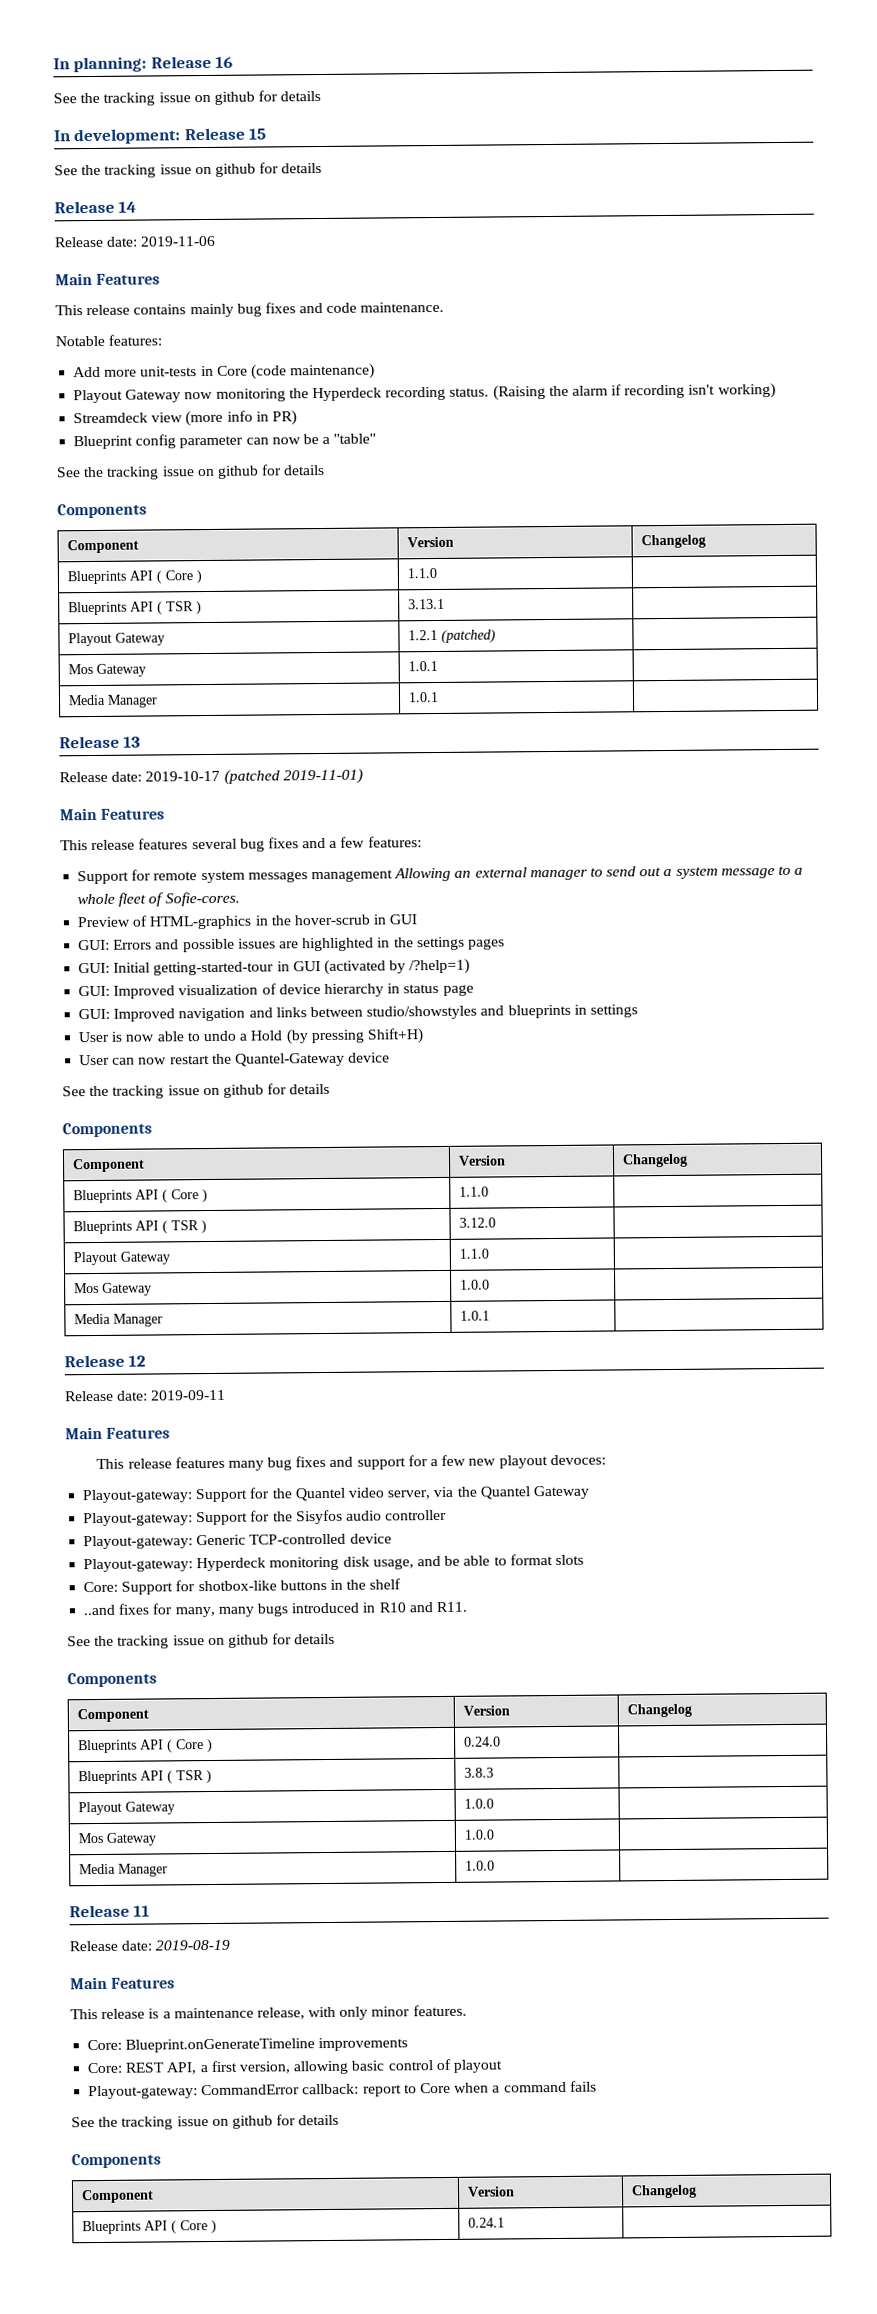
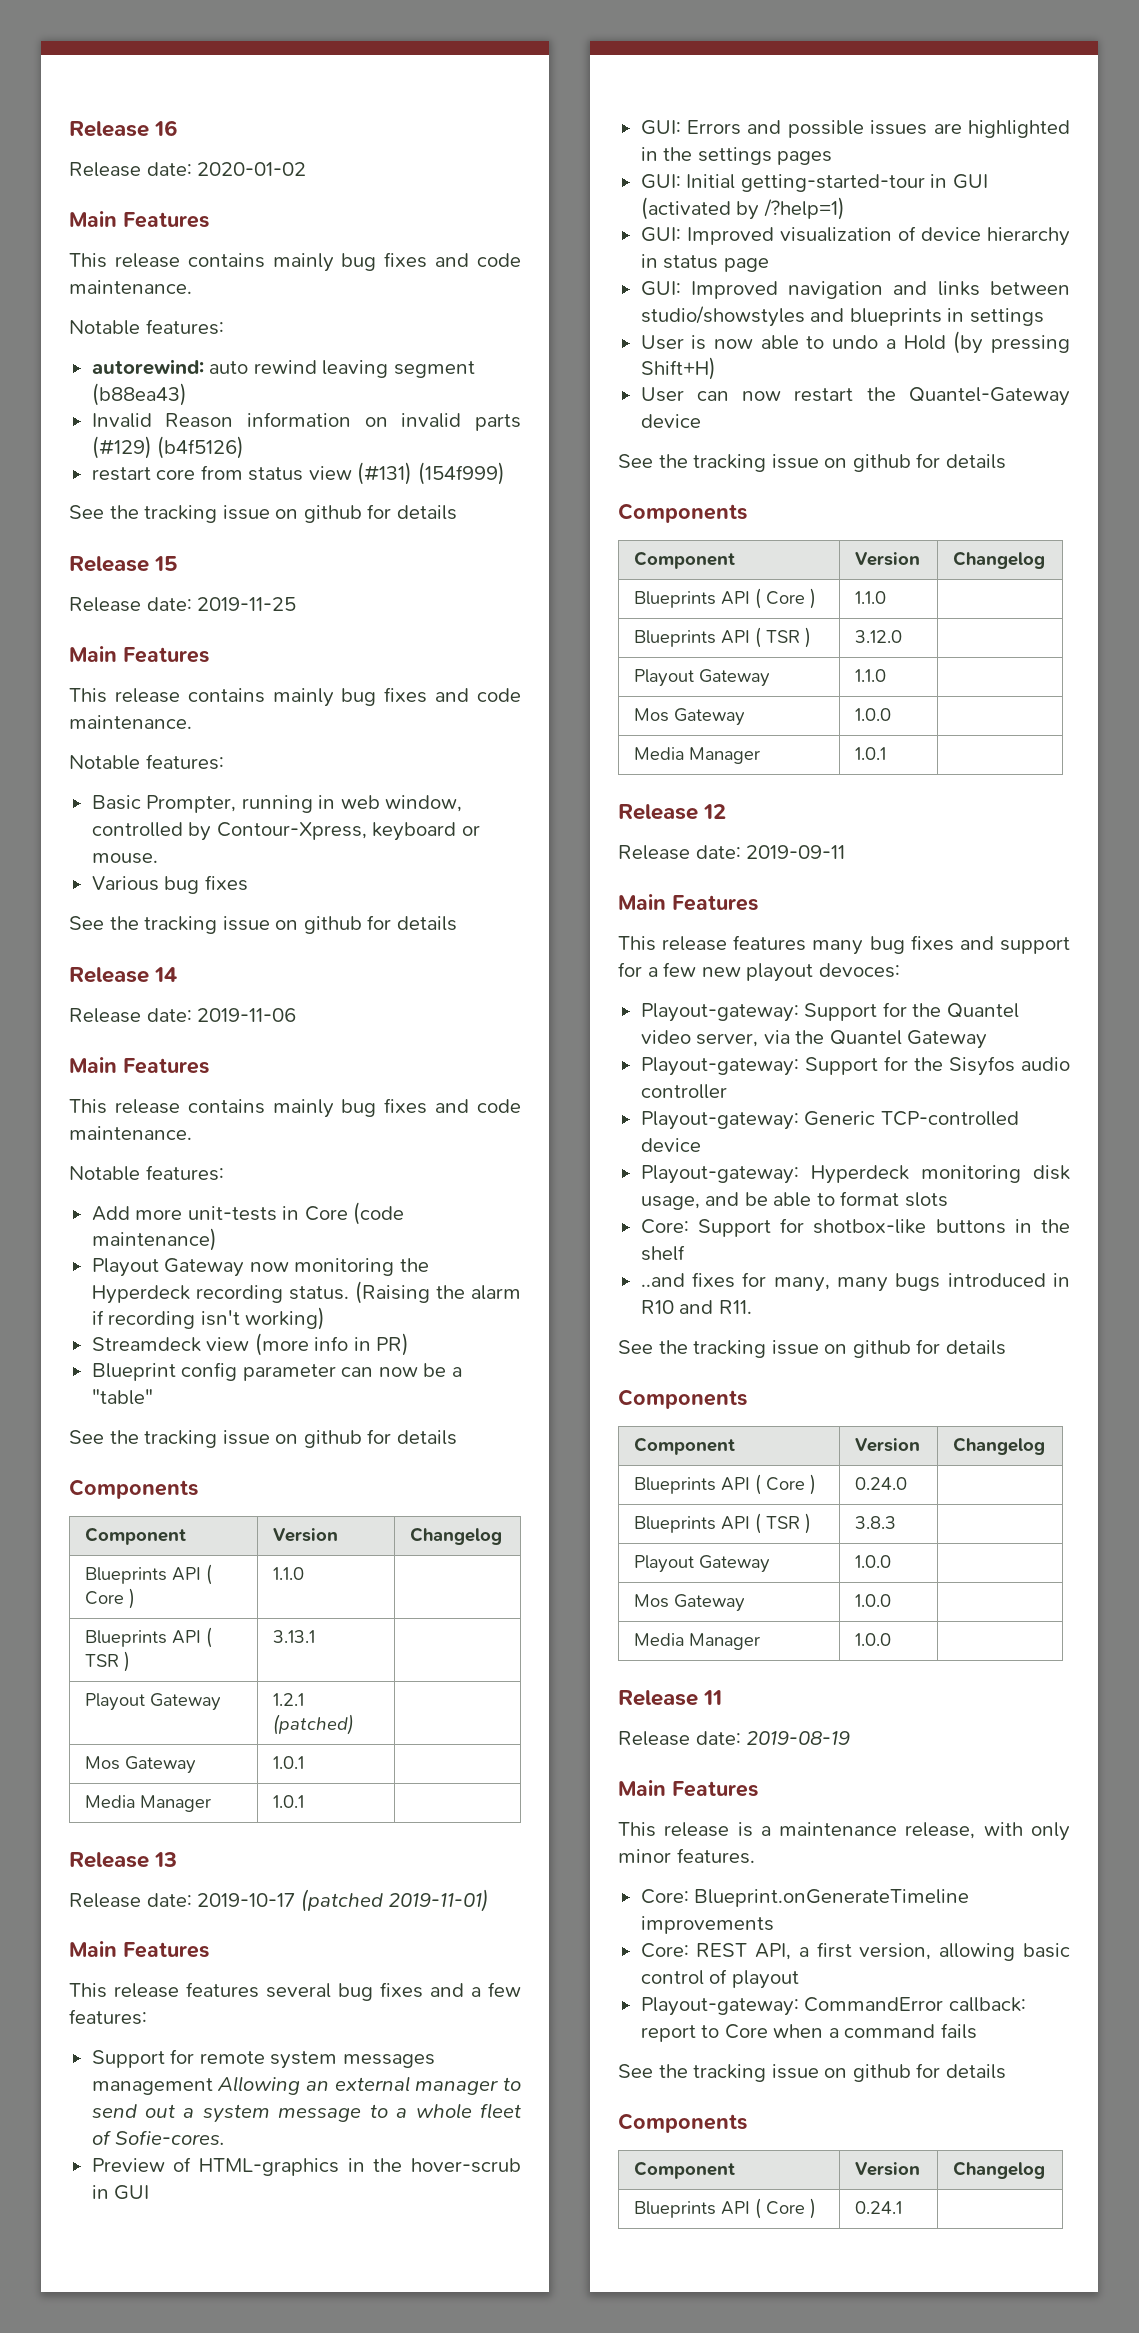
[53,56,148,73] In planning: -> (69, 129) none
[53,90,322,106] [54,128,182,145] // See the tracking issue on github for details // In development: -> [69,162,307,177] [69,211,209,228] [69,252,521,272] [69,280,192,294] [69,319,224,335] [91,359,475,378] [91,383,187,406] [91,412,521,431] [91,436,245,459] [91,462,505,485] [69,504,457,523] // Release date: 2020-01-02 // Main Features // This release contains mainly bug fixes and code maintenance. // Notable features: // autorewind: auto rewind leaving segment (b88ea43) // Invalid Reason information on invalid parts (#129) (b4f5126) // restart core from status view (#131) (154f999) // See the tracking issue on github for details //
(268, 134) none -> [69,597,297,612] [69,646,209,663] [69,687,521,707] [69,715,192,729] [69,754,224,770] [91,795,463,813] [91,822,480,841] [91,853,158,864] [91,875,248,894] // Release date: 2019-11-25 // Main Features // This release contains mainly bug fixes and code maintenance. // Notable features: // Basic Prompter, running in web window, controlled by Contour-Xpress, keyboard or mouse. // Various bug fixes

